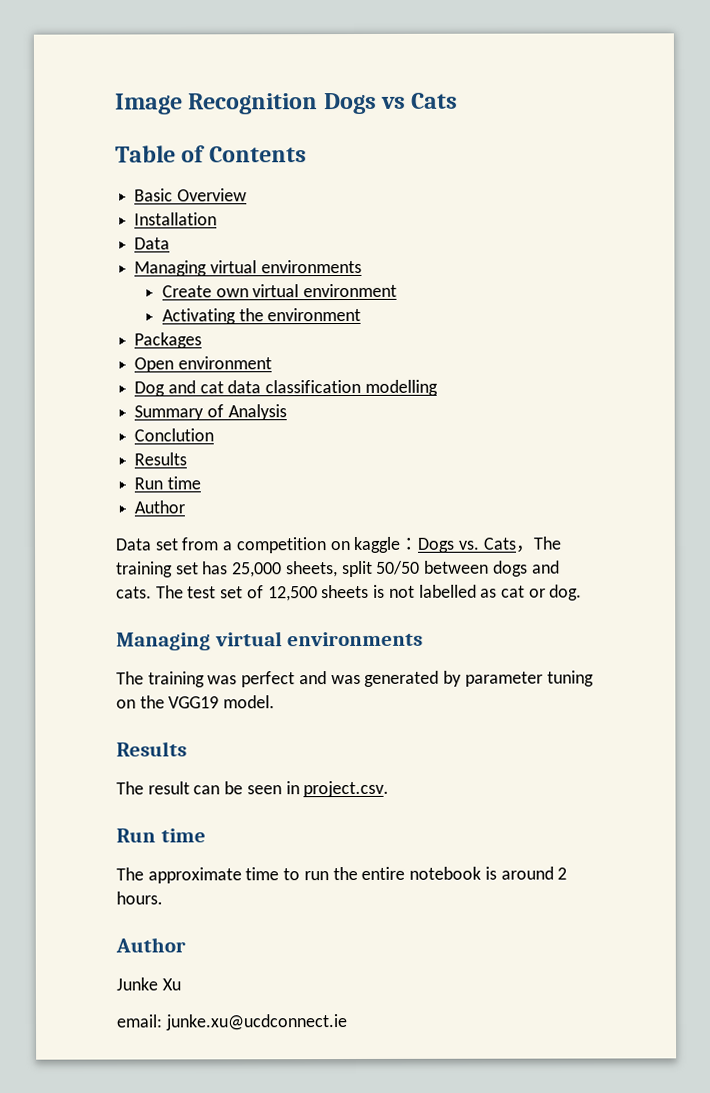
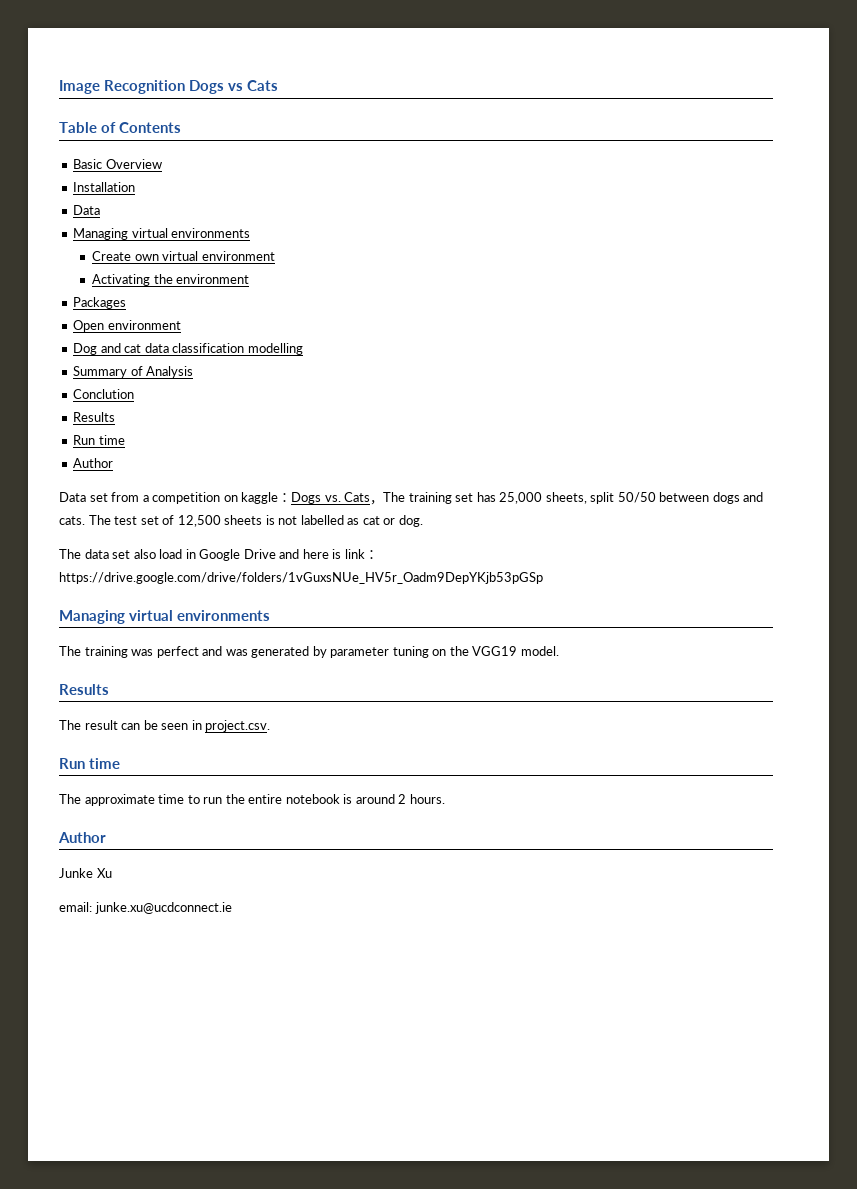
(583, 592) none -> [59,549,378,561] [59,572,543,584] // The data set also load in Google Drive and here is link：https://drive.google.com/drive/folders/1vGuxsNUe_HV5r_Oadm9DepYKjb53pGSp

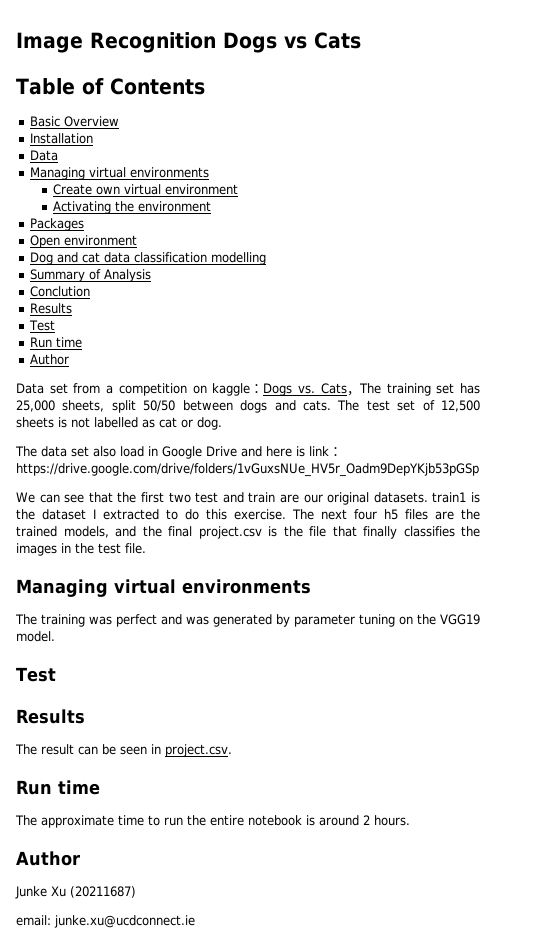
(116, 417) none -> [29,320,56,331] // Test
(543, 578) none -> [16,492,481,505] [16,509,480,520] [16,526,480,539] [16,543,146,556] // We can see that the first two test and train are our original datasets. train1 is the dataset I extracted to do this exercise. The next four h5 files are the trained models, and the final project.csv is the file that finally classifies the images in the test file.
(559, 651) none -> [16,667,56,682] // Test
(112, 873) none -> [70,886,136,898] (20211687)

